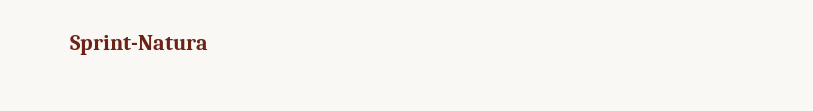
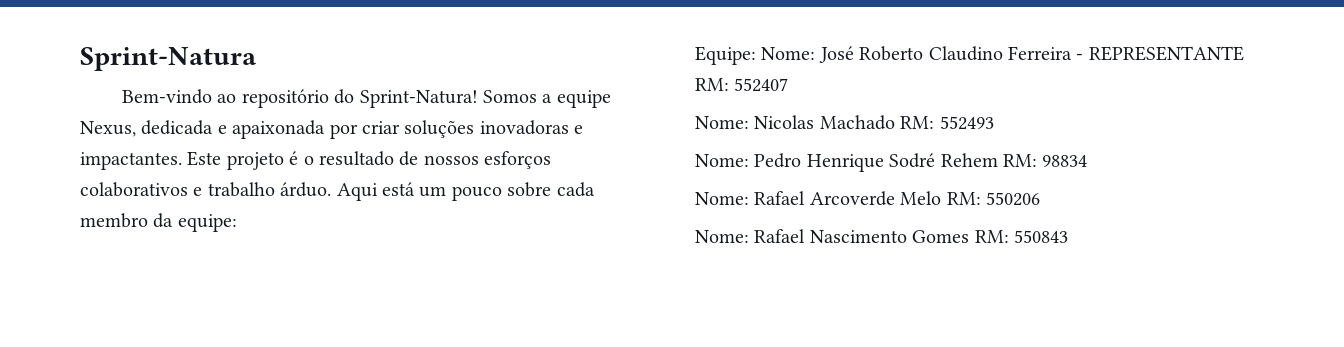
(208, 45) none -> [122,89,611,108] [80,120,584,139] [80,151,552,170] [80,182,595,201] [80,213,237,232] [695,46,1244,65] [695,78,789,92] [695,115,994,130] [695,153,1088,172] [695,191,1040,206] [695,229,1068,243] // Bem-vindo ao repositório do Sprint-Natura! Somos a equipe Nexus, dedicada e apaixonada por criar soluções inovadoras e impactantes. Este projeto é o resultado de nossos esforços colaborativos e trabalho árduo. Aqui está um pouco sobre cada membro da equipe: // Equipe: Nome: José Roberto Claudino Ferreira - REPRESENTANTE RM: 552407 // Nome: Nicolas Machado RM: 552493 // Nome: Pedro Henrique Sodré Rehem RM: 98834 // Nome: Rafael Arcoverde Melo RM: 550206 // Nome: Rafael Nascimento Gomes RM: 550843

